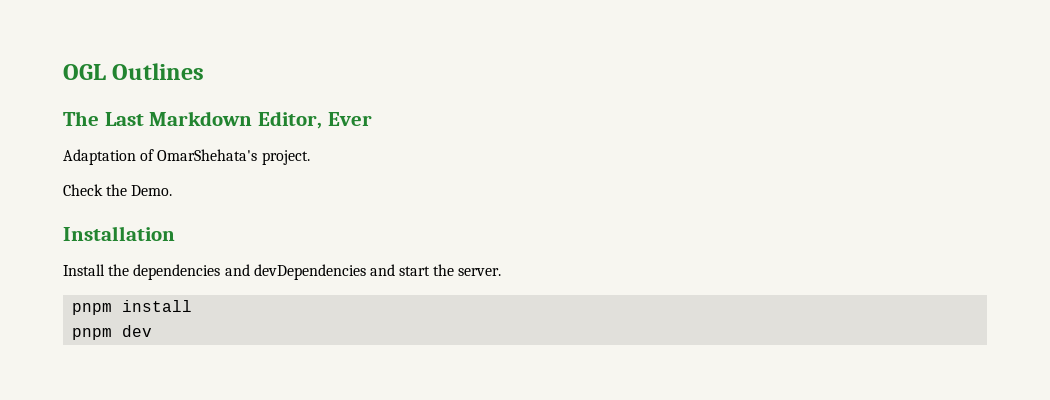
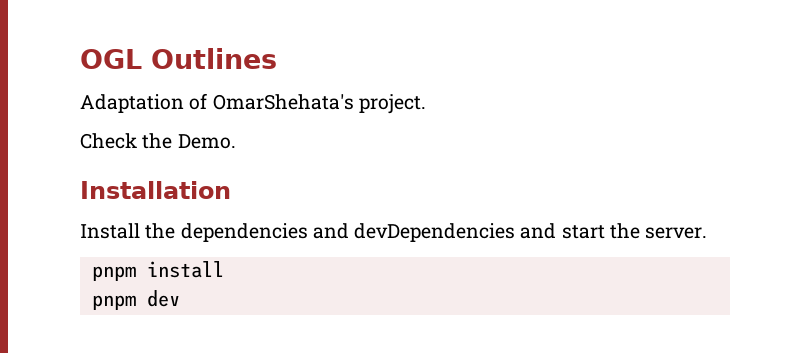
[63,111,372,129] // The Last Markdown Editor, Ever -> (277, 58) none

